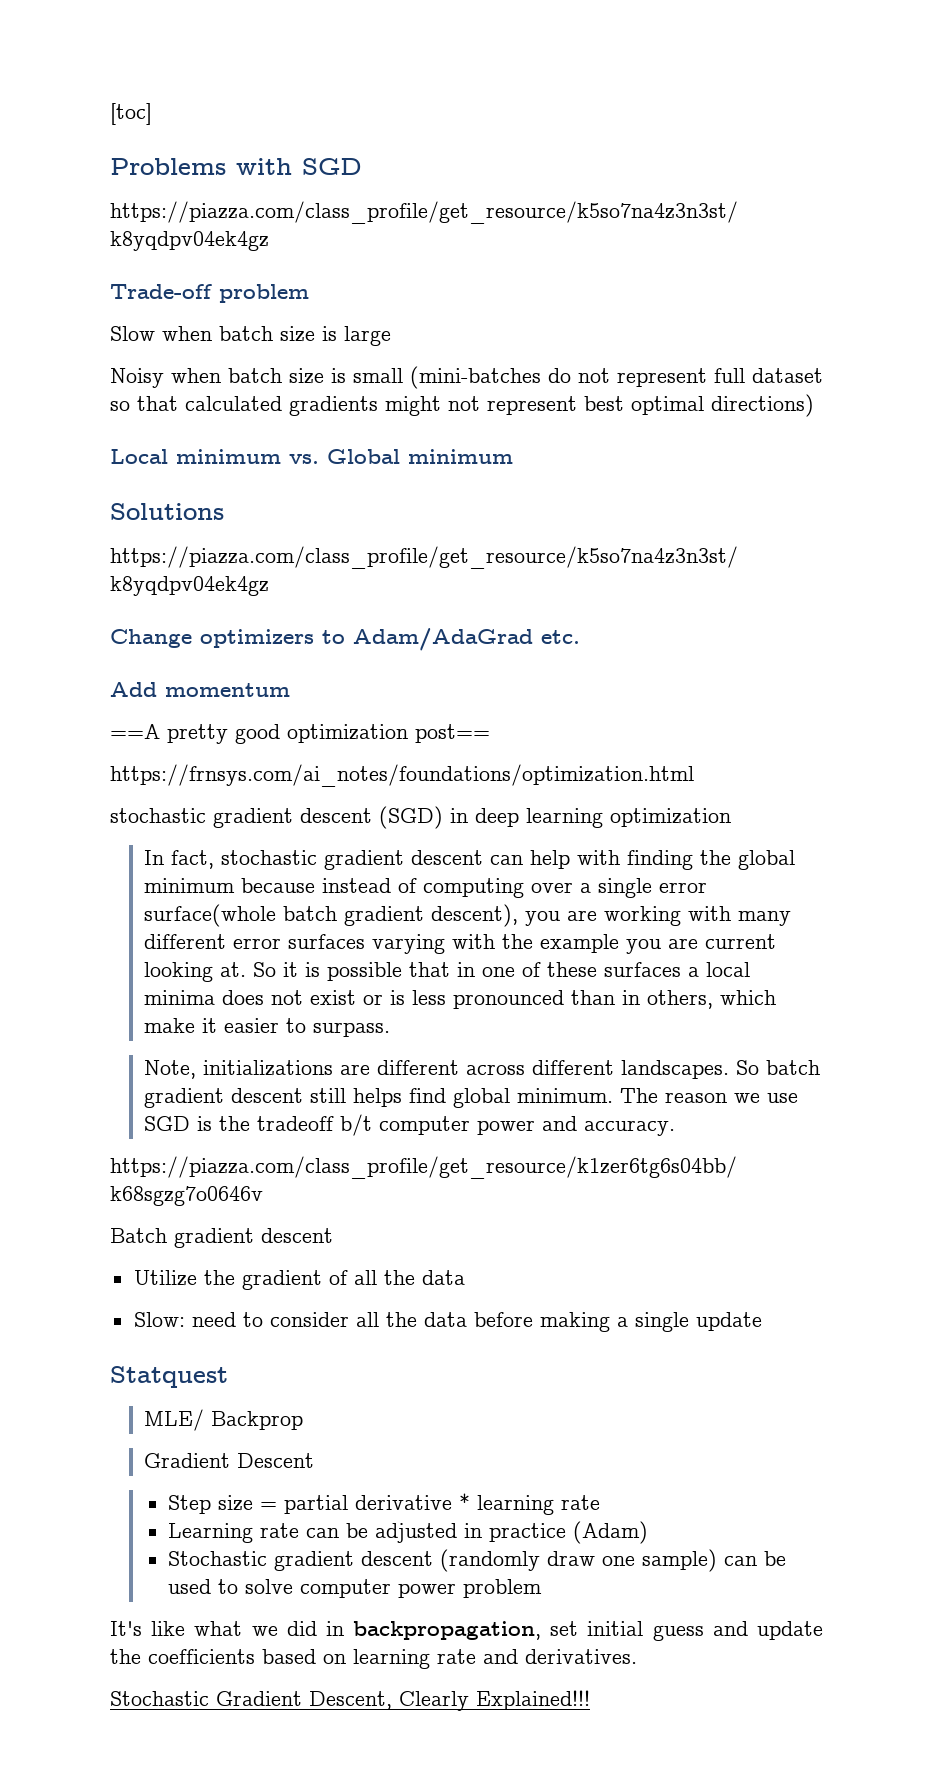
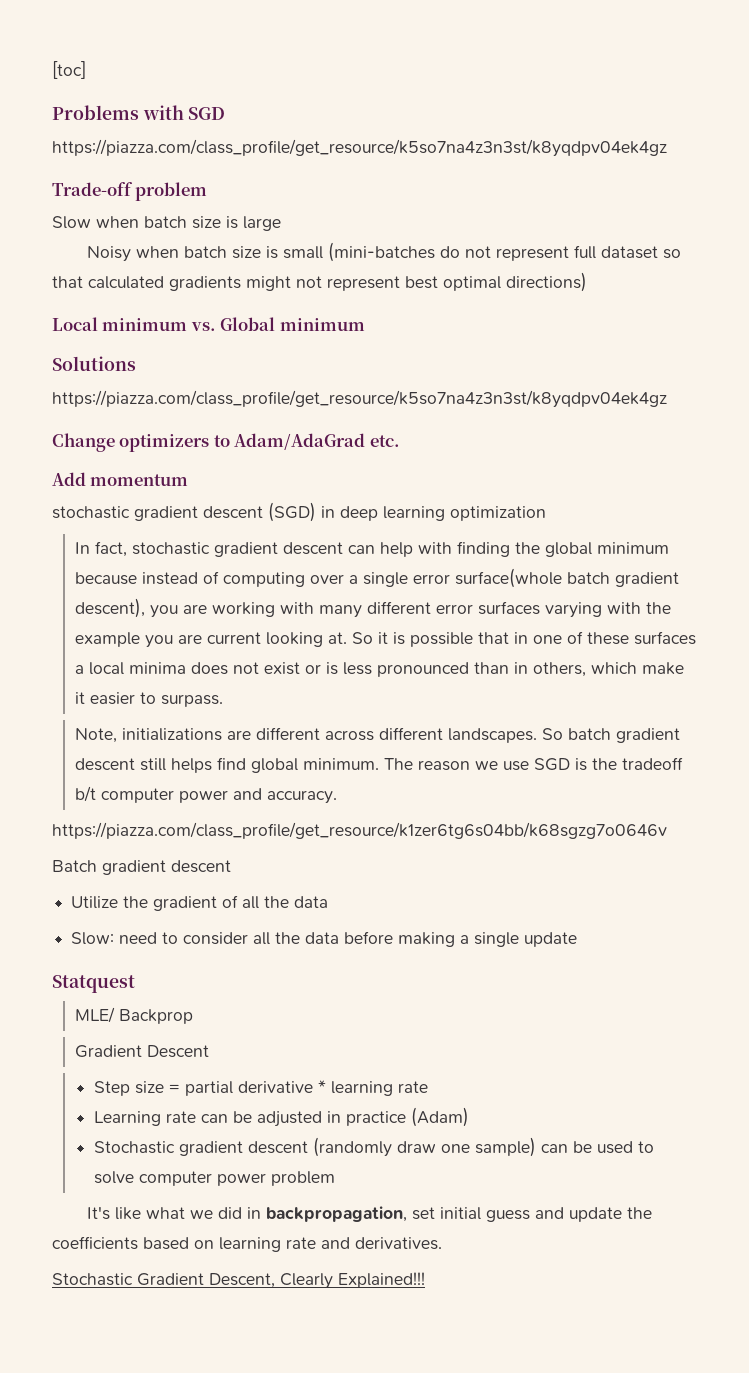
[110,724,490,744] [110,764,694,787] // ==A pretty good optimization post== // https://frnsys.com/ai_notes/foundations/optimization.html -> (189, 480) none

